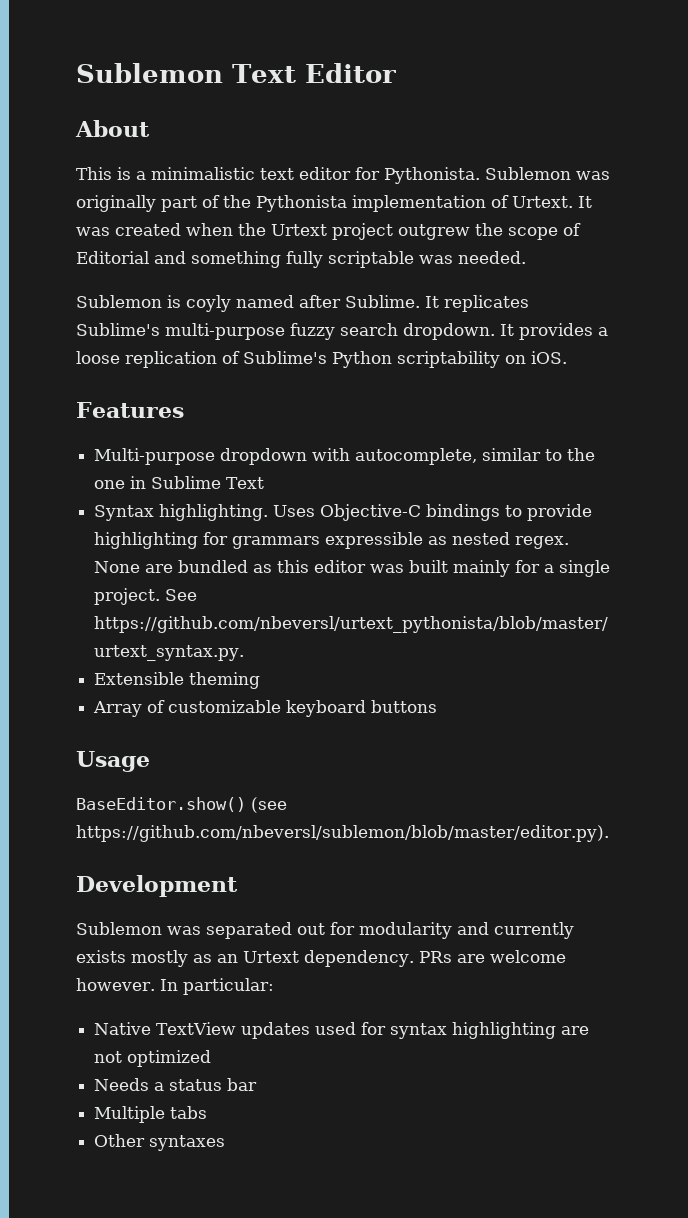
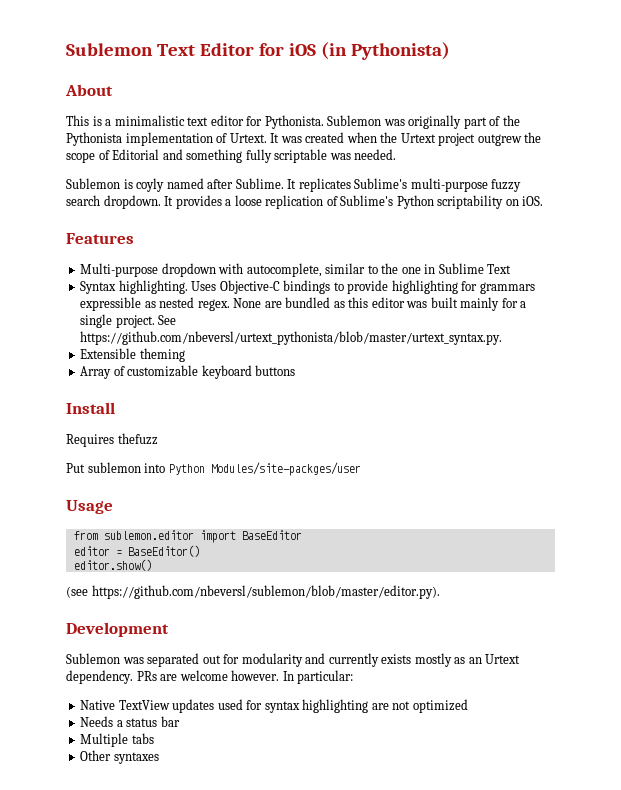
(396, 73) none -> [258,42,450,60] for iOS (in Pythonista)
[76,751,150,772] [76,797,246,812] Usage // BaseEditor.show() -> [66,402,115,414] [66,433,158,447] [66,462,361,476] [66,500,113,514] [73,530,302,543] [73,545,200,557] [73,559,152,571] Install // Requires thefuzz // Put sublemon into Python Modules/site-packges/user // Usage // from sublemon.editor import BaseEditor // editor = BaseEditor() // editor.show() //

